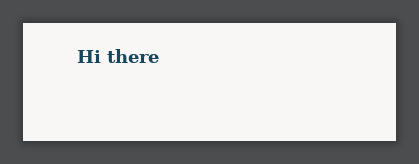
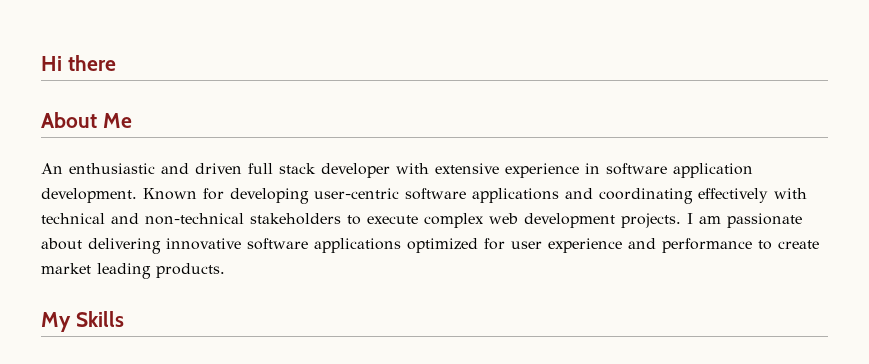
(159, 56) none -> [41,112,132,128] [41,163,753,178] [41,188,807,204] [41,213,802,228] [41,238,819,254] [41,263,225,279] [41,311,124,332] // About Me // An enthusiastic and driven full stack developer with extensive experience in software application development. Known for developing user-centric software applications and coordinating effectively with technical and non-technical stakeholders to execute complex web development projects. I am passionate about delivering innovative software applications optimized for user experience and performance to create market leading products. // My Skills

